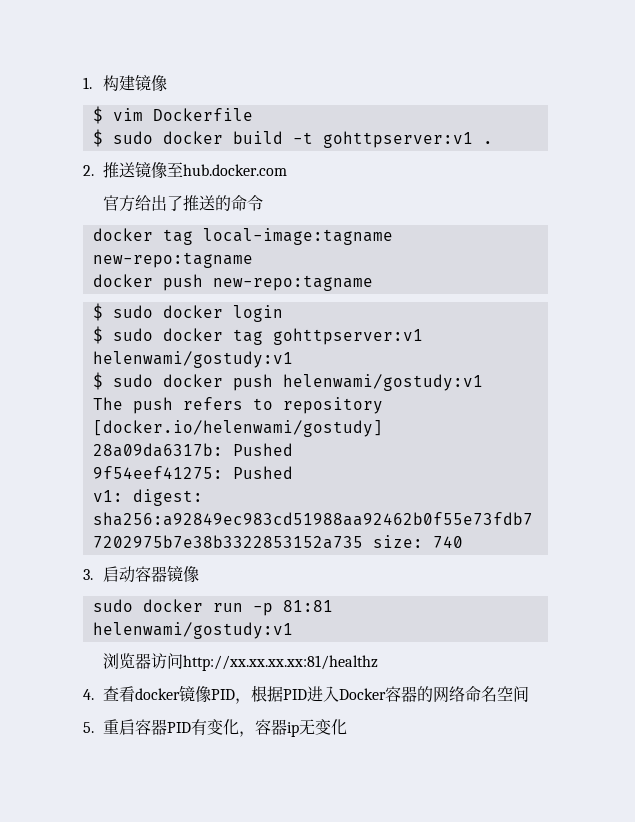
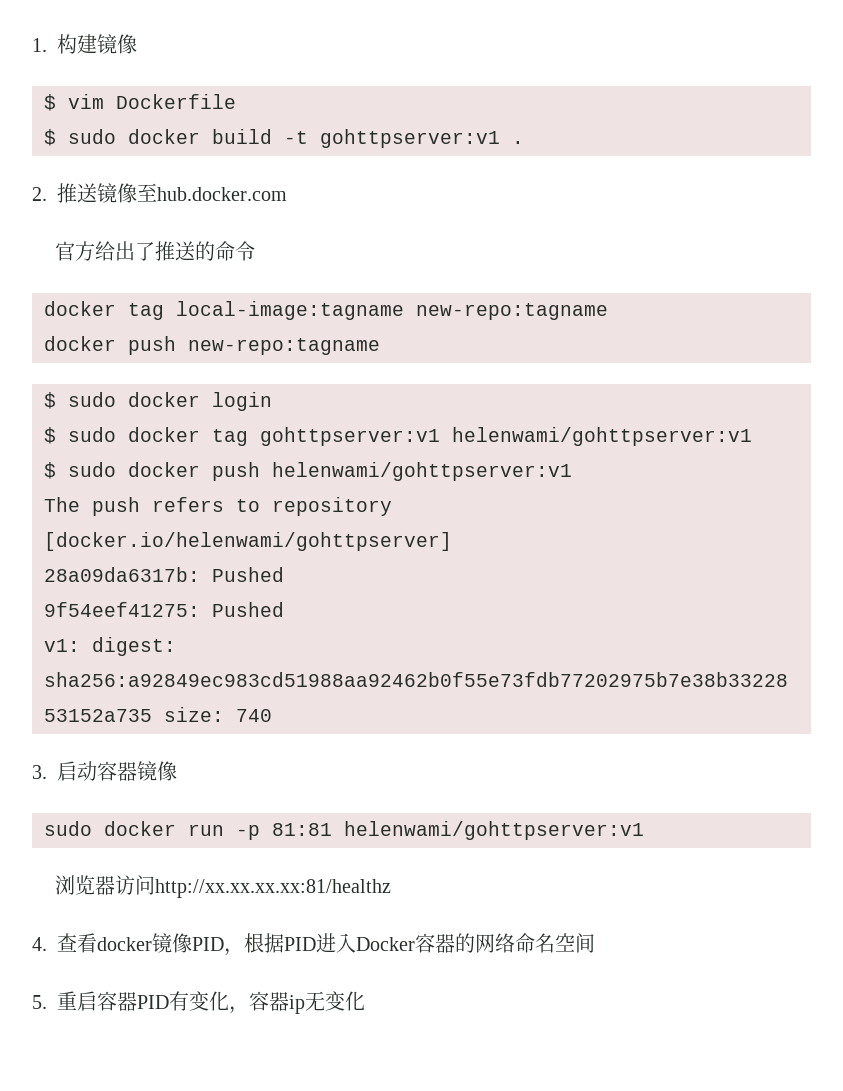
[92,351,293,368] helenwami/gostudy:v1 -> [452,427,752,446] helenwami/gohttpserver:v1
[282,374,483,391] helenwami/gostudy:v1 -> [272,462,572,481] helenwami/gohttpserver:v1
[92,420,383,437] [docker.io/helenwami/gostudy] -> [44,532,452,551] [docker.io/helenwami/gohttpserver]
[92,622,293,639] helenwami/gostudy:v1 -> [344,821,644,840] helenwami/gohttpserver:v1

